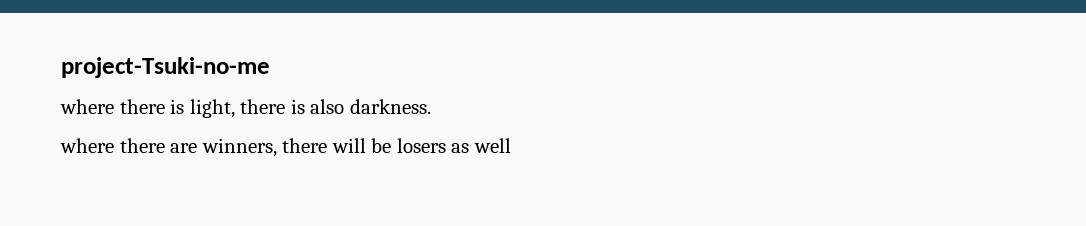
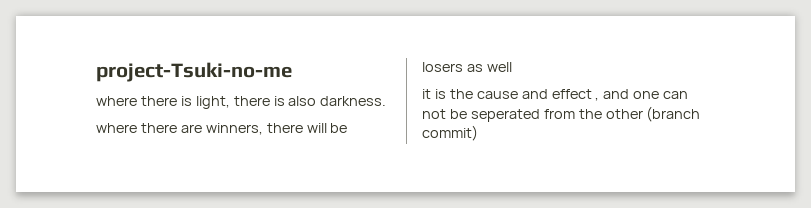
(511, 145) none -> [422,89,689,101] [422,106,701,122] [422,125,478,141] // it is the cause and effect , and one can not be seperated from the other (branch commit)

